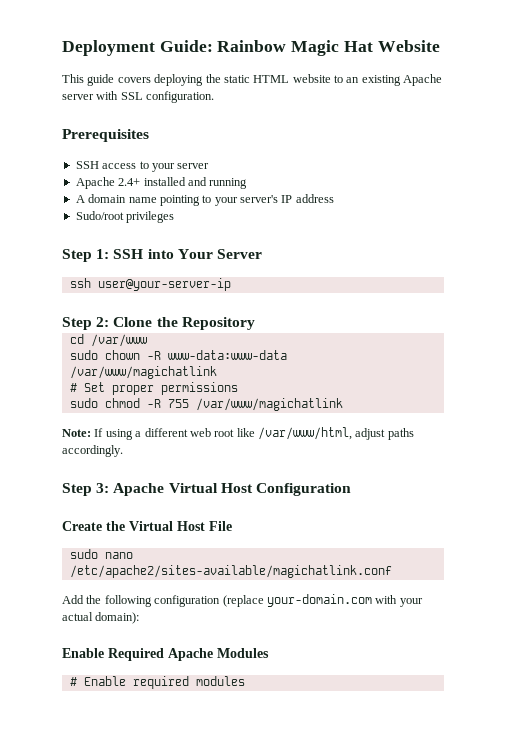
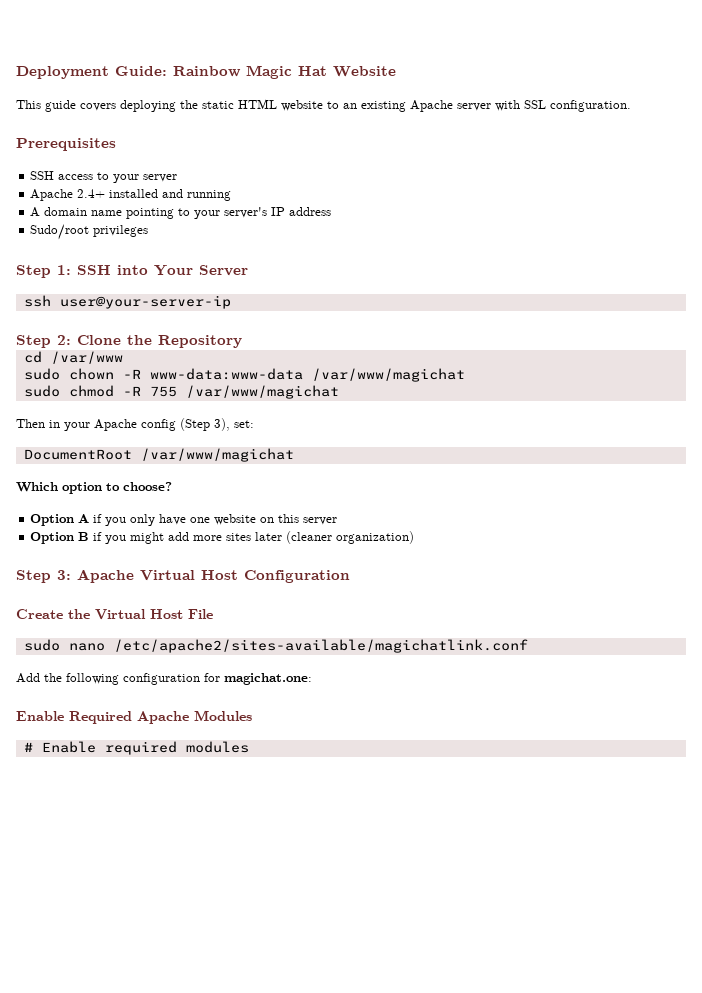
[69,366,217,379] [69,382,238,395] /var/www/magichatlink // # Set proper permissions -> [311,368,465,382] /var/www/magichat
[195,398,343,411] [62,427,414,440] [62,445,123,457] /var/www/magichatlink // Note: If using a different web root like /var/www/html, adjust paths accordingly. -> [185,385,339,399] [16,418,254,431] [23,448,294,462] [16,482,172,494] [30,514,338,526] [30,531,415,544] /var/www/magichat // Then in your Apache config (Step 3), set: // DocumentRoot /var/www/magichat // Which option to choose? // Option A if you only have one website on this server // Option B if you might add more sites later (cleaner organization)
[222,594,423,607] [62,612,140,624] (replace your-domain.com with your actual domain): -> [204,673,312,685] for magichat.one:

